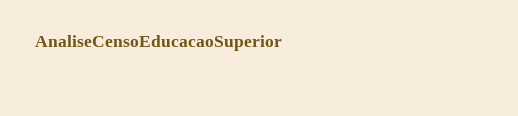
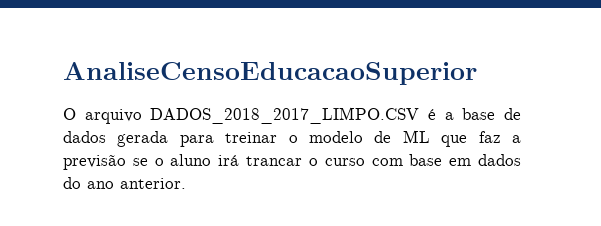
(282, 43) none -> [63,107,521,124] [63,130,521,147] [63,154,521,170] [63,177,186,189] // O arquivo DADOS_2018_2017_LIMPO.CSV é a base de dados gerada para treinar o modelo de ML que faz a previsão se o aluno irá trancar o curso com base em dados do ano anterior.

